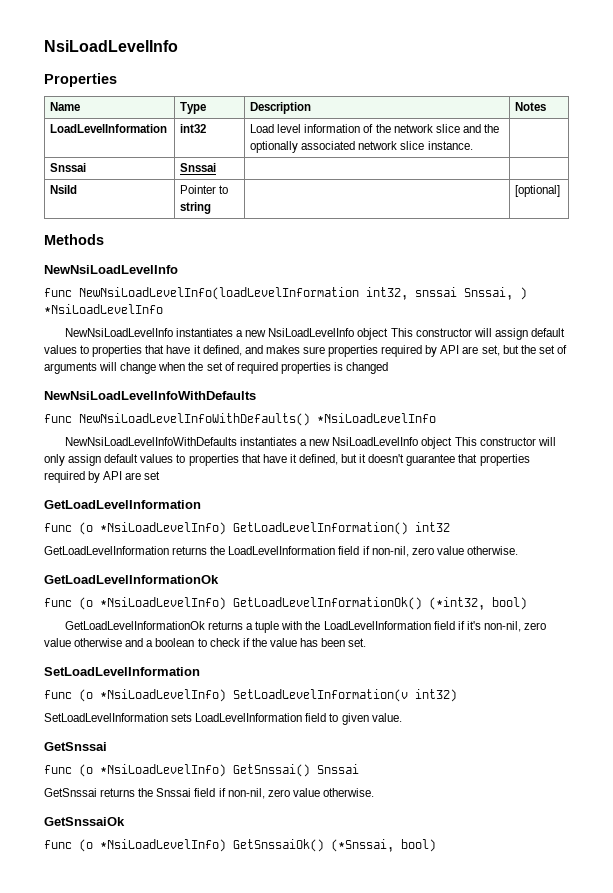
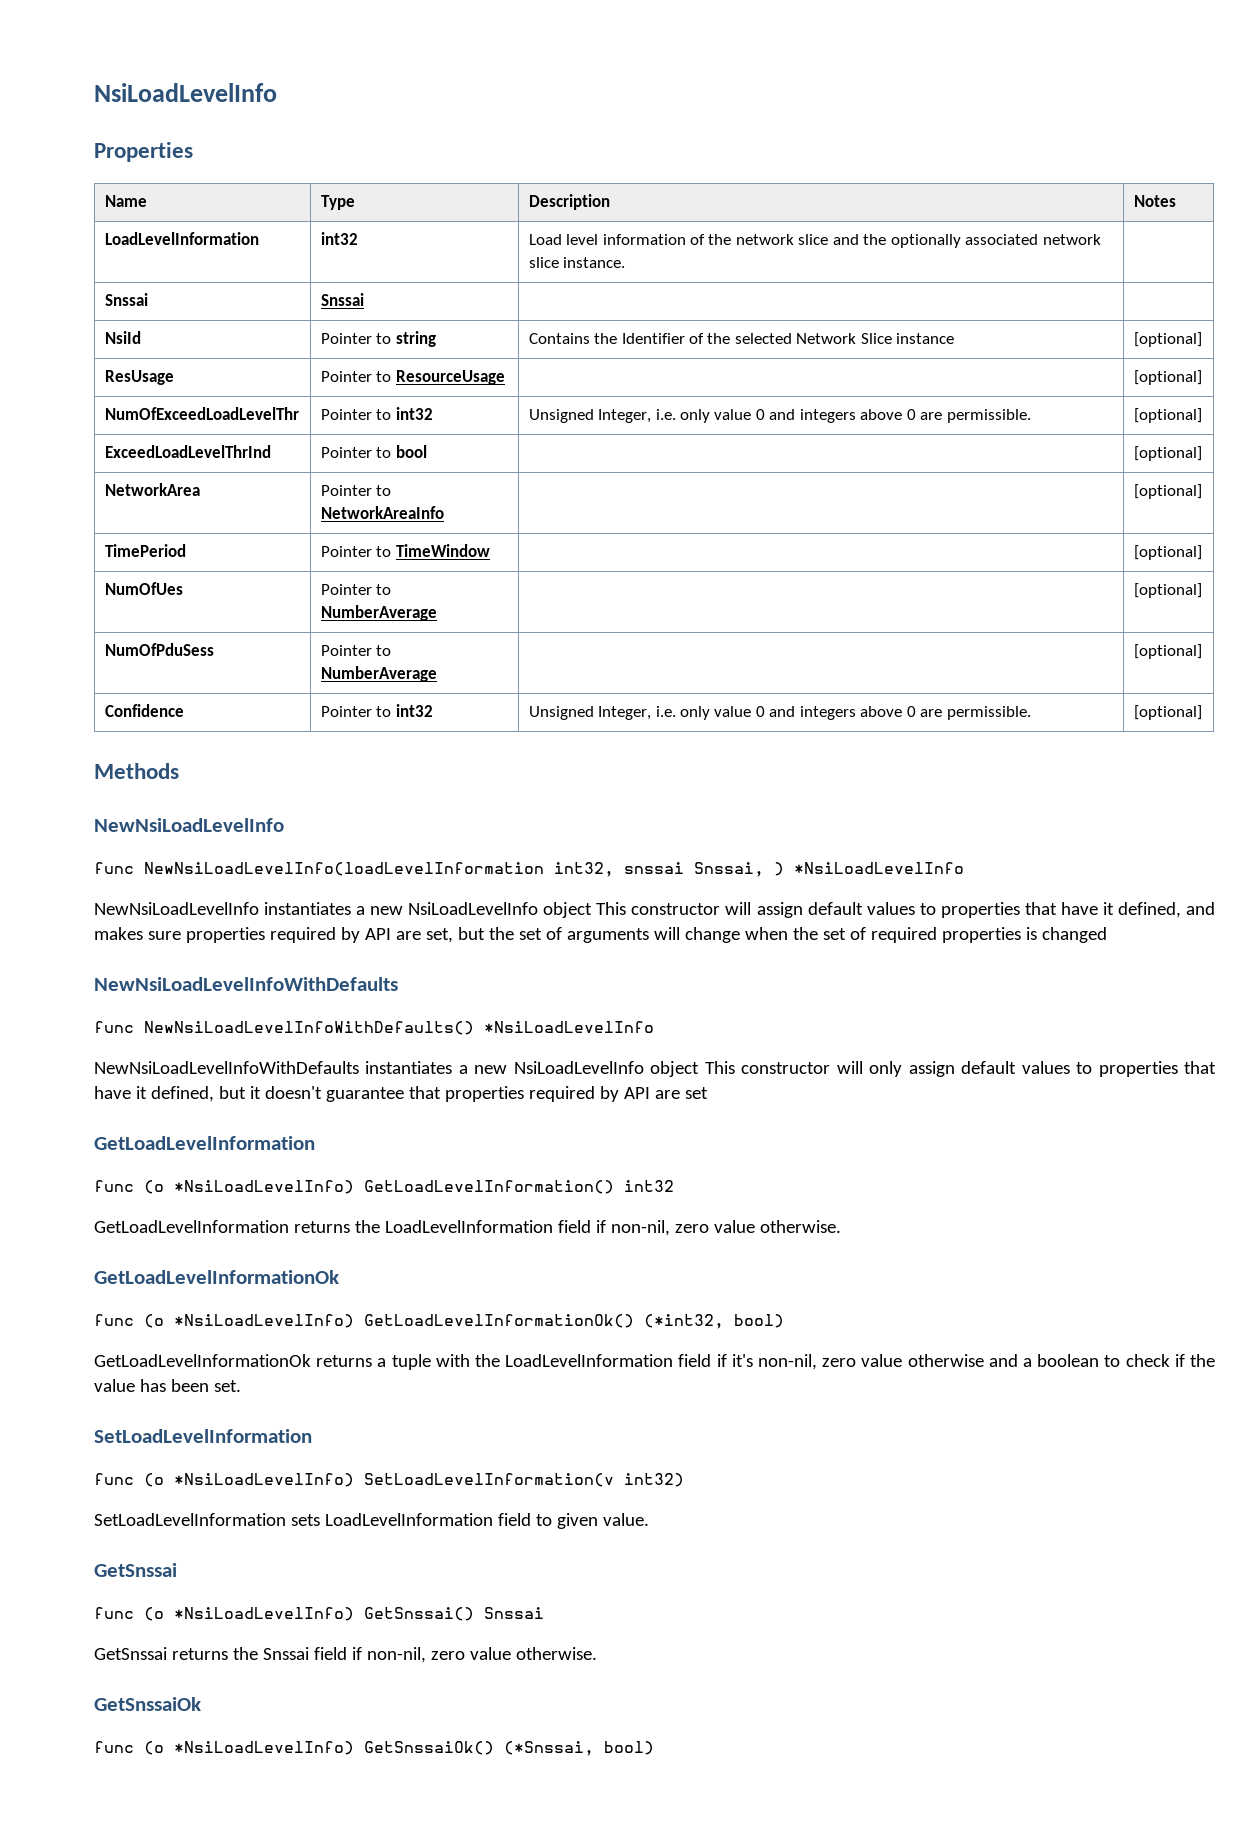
(212, 208) none -> [528,333,955,344] [1133,332,1202,347] [104,370,174,385] [320,370,505,385] [1133,370,1202,385] [104,407,299,420] [320,407,433,420] [528,409,1031,423] [1133,408,1202,423] [104,445,271,458] [320,445,427,458] [1133,446,1202,461] [104,483,200,496] [320,485,392,496] [320,506,444,519] [1133,484,1202,499] [104,544,186,557] [320,544,490,557] [1133,545,1202,560] [104,582,183,595] [320,584,392,595] [320,605,437,621] [1133,583,1202,598] [104,643,214,656] [320,645,392,656] [320,666,437,682] [1133,644,1202,659] [104,704,184,717] [320,704,433,717] [528,706,1031,720] Contains the Identifier of the selected Network Slice instance | [optional] // ResUsage | Pointer to ResourceUsage | | [optional] // NumOfExceedLoadLevelThr | Pointer to int32 | Unsigned Integer, i.e. only value 0 and integers above 0 are permissible. | [optional] // ExceedLoadLevelThrInd | Pointer to bool | | [optional] // NetworkArea | Pointer to NetworkAreaInfo | | [optional] // TimePeriod | Pointer to TimeWindow | | [optional] // NumOfUes | Pointer to NumberAverage | | [optional] // NumOfPduSess | Pointer to NumberAverage | | [optional] // Confidence | Pointer to int32 | Unsigned Integer, i.e. only value 0 and integers above 0 are permissible.

